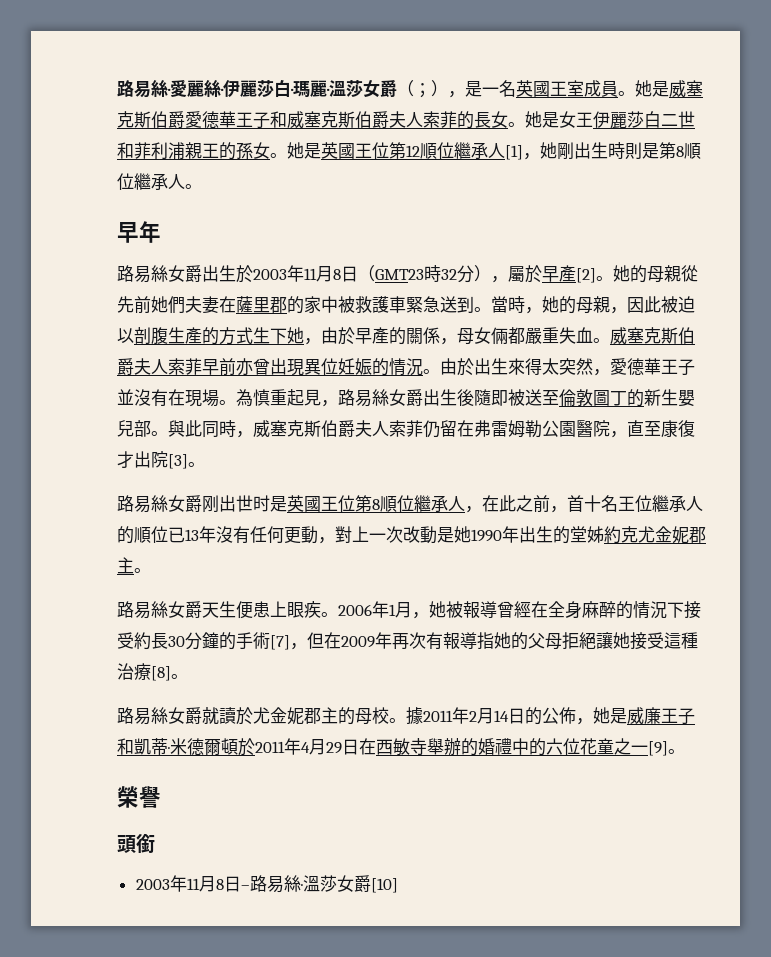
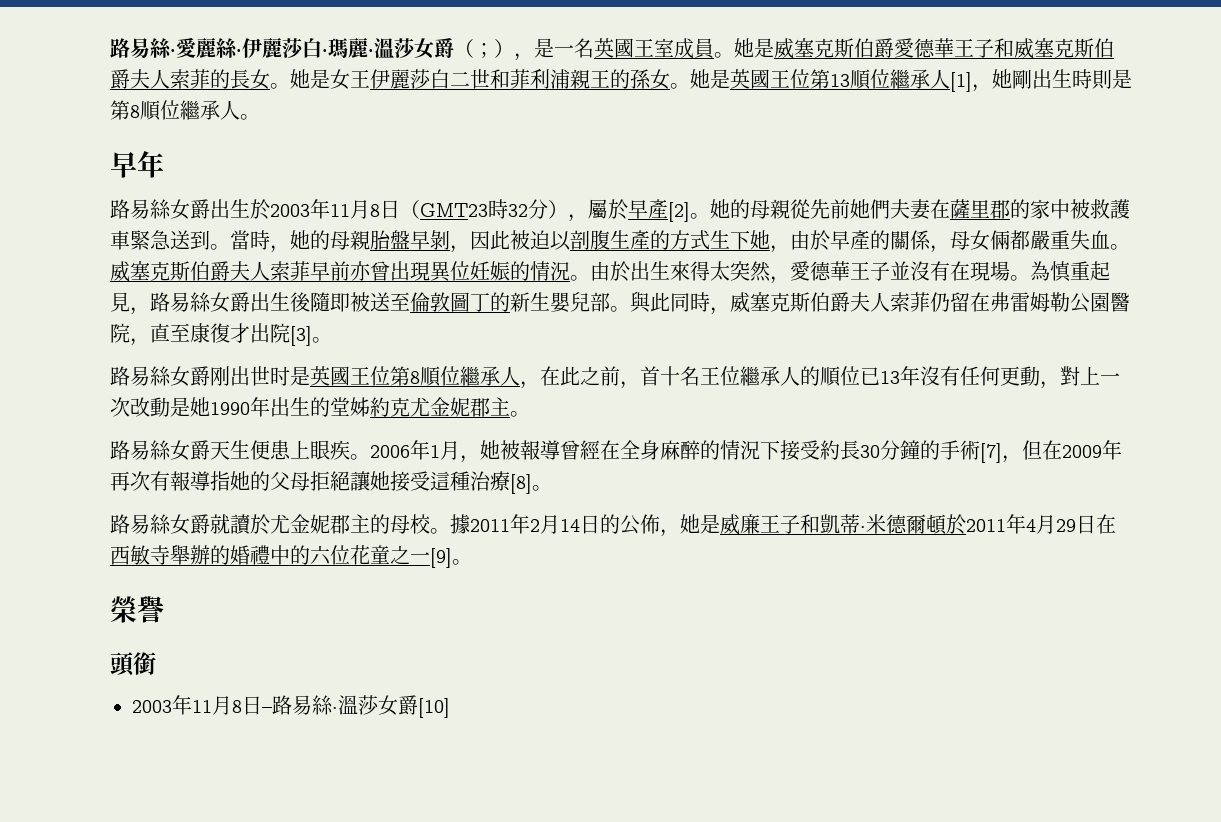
[406,145,420,157] 12 -> [830,74,850,87] 13
(610, 304) none -> [370,230,450,250] 胎盤早剝

